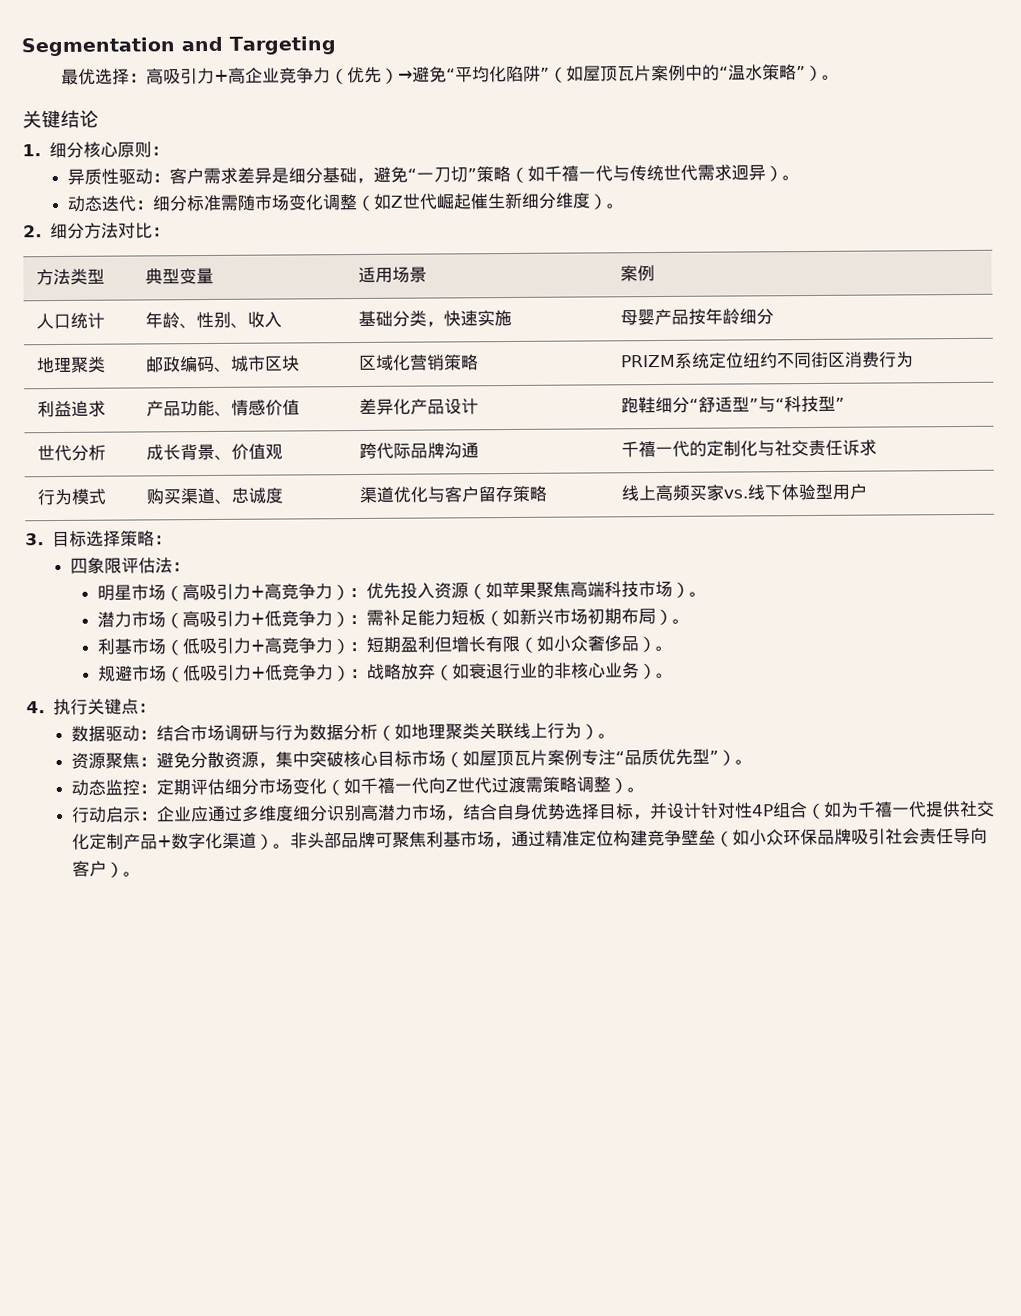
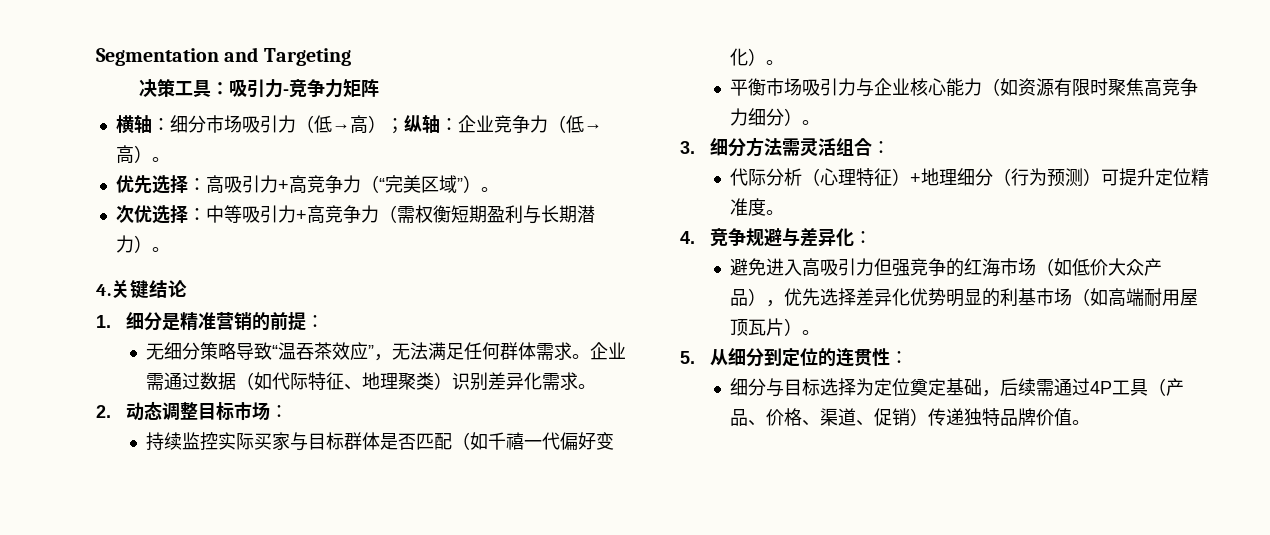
[60,68,96,85] 最优 -> [139,78,380,98] [115,115,602,134] [115,145,170,164] [115,175,152,194] 决策工具：吸引力-竞争力矩阵 // 横轴：细分市场吸引力（低→高）；纵轴：企业竞争力（低→高）。 // 优先
[244,64,840,85] [22,109,99,129] [22,141,169,159] [67,164,801,185] [67,192,626,212] [23,225,42,238] 企业竞争力（优先）→避免“平均化陷阱”（如屋顶瓦片案例中的“温水策略”）。 // 关键结论 // 1.细分核心原则： // 异质性驱动：客户需求差异是细分基础，避免“一刀切”策略（如千禧一代与传统世代需求迥异）。 // 动态迭代：细分标准需随市场变化调整（如Z世代崛起催生新细分维度）。 // 2. -> [306,175,499,193] [115,205,595,224] [115,235,170,253] [96,280,187,299] [96,311,324,331] [145,342,626,361] [145,372,596,391] [96,401,288,421] [145,432,614,451] [729,48,784,66] [729,78,1198,97] [729,108,820,126] [680,141,695,154] 竞争力（“完美区域”）。 // 次优选择：中等吸引力+高竞争力（需权衡短期盈利与长期潜力）。 // 4.关键结论 // 1.细分是精准营销的前提： // 无细分策略导致“温吞茶效应”，无法满足任何群体需求。企业需通过数据（如代际特征、地理聚类）识别差异化需求。 // 2.动态调整目标市场： // 持续监控实际买家与目标群体是否匹配（如千禧一代偏好变化）。 // 平衡市场吸引力与企业核心能力（如资源有限时聚焦高竞争力细分）。 // 3.
[117,222,170,239] [35,268,105,286] [144,267,214,285] [357,266,427,284] [619,265,655,282] [35,312,105,330] [144,311,282,329] [357,309,512,328] [619,307,774,326] [35,356,106,374] [144,355,300,373] [357,354,479,371] [619,351,914,369] [36,400,106,418] [145,399,300,417] [358,398,479,415] [620,395,845,414] [36,444,106,462] [145,443,283,461] [358,442,479,460] [620,439,877,458] [36,488,106,506] [145,487,283,505] [358,485,547,504] [620,483,867,502] [25,530,172,548] [70,556,191,574] [97,580,708,602] [97,608,691,629] [97,635,674,656] [98,662,675,683] [26,698,156,716] [71,722,617,742] [71,748,754,769] [71,776,646,796] [71,800,996,823] [72,827,989,850] [72,860,125,878] 对比： // 方法类型 | 典型变量 | 适用场景 | 案例 // 人口统计 | 年龄、性别、收入 | 基础分类，快速实施 | 母婴产品按年龄细分 // 地理聚类 | 邮政编码、城市区块 | 区域化营销策略 | PRIZM系统定位纽约不同街区消费行为 // 利益追求 | 产品功能、情感价值 | 差异化产品设计 | 跑鞋细分“舒适型”与“科技型” // 世代分析 | 成长背景、价值观 | 跨代际品牌沟通 | 千禧一代的定制化与社交责任诉求 // 行为模式 | 购买渠道、忠诚度 | 渠道优化与客户留存策略 | 线上高频买家vs.线下体验型用户 // 3.目标选择策略： // 四象限评估法： // 明星市场（高吸引力+高竞争力）：优先投入资源（如苹果聚焦高端科技市场）。 // 潜力市场（高吸引力+低竞争力）：需补足能力短板（如新兴市场初期布局）。 // 利基市场（低吸引力+高竞争力）：短期盈利但增长有限（如小众奢侈品）。 // 规避市场（低吸引力+低竞争力）：战略放弃（如衰退行业的非核心业务）。 // 4.执行关键点： // 数据驱动：结合市场调研与行为数据分析（如地理聚类关联线上行为）。 // 资源聚焦：避免分散资源，集中突破核心目标市场（如屋顶瓦片案例专注“品质优先型”）。 // 动态监控：定期评估细分市场变化（如千禧一代向Z世代过渡需策略调整）。 // 行动启示：企业应通过多维度细分识别高潜力市场，结合自身优势选择目标，并设计针对性4P组合（如为千禧一代提供社交化定制产品+数字化渠道）。非头部品牌可聚焦利基市场，通过精准定位构建竞争壁垒（如小众环保品牌吸引社会责任导向客户） -> [781,138,890,156] [729,168,1209,187] [729,198,784,216] [680,227,872,247] [729,258,1162,277] [729,288,1198,307] [729,318,820,336] [680,348,908,367] [729,378,1184,397] [729,408,1072,426] 需灵活组合： // 代际分析（心理特征）+地理细分（行为预测）可提升定位精准度。 // 4.竞争规避与差异化： // 避免进入高吸引力但强竞争的红海市场（如低价大众产品），优先选择差异化优势明显的利基市场（如高端耐用屋顶瓦片）。 // 5.从细分到定位的连贯性： // 细分与目标选择为定位奠定基础，后续需通过4P工具（产品、价格、渠道、促销）传递独特品牌价值

